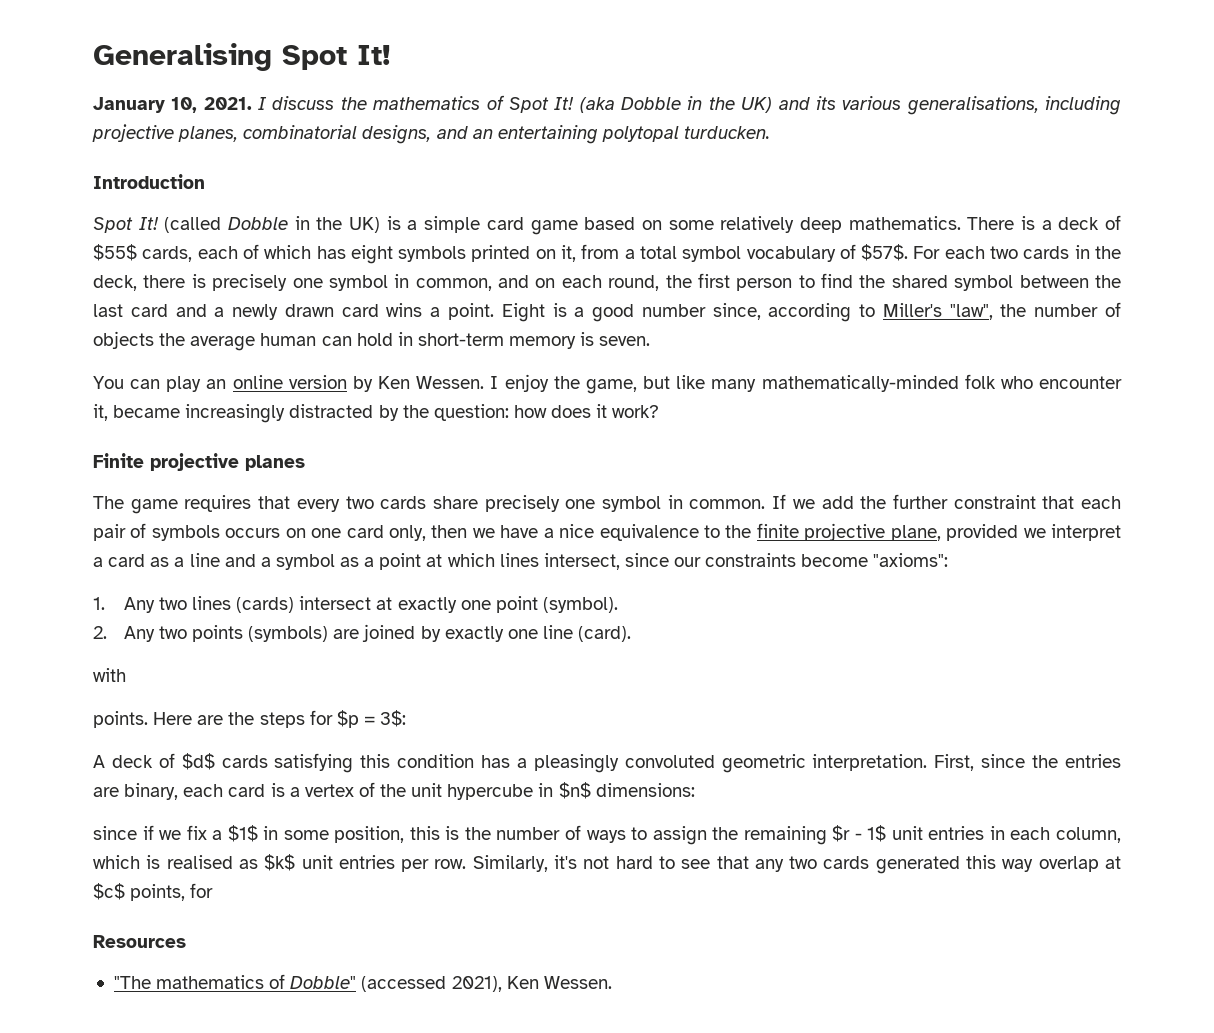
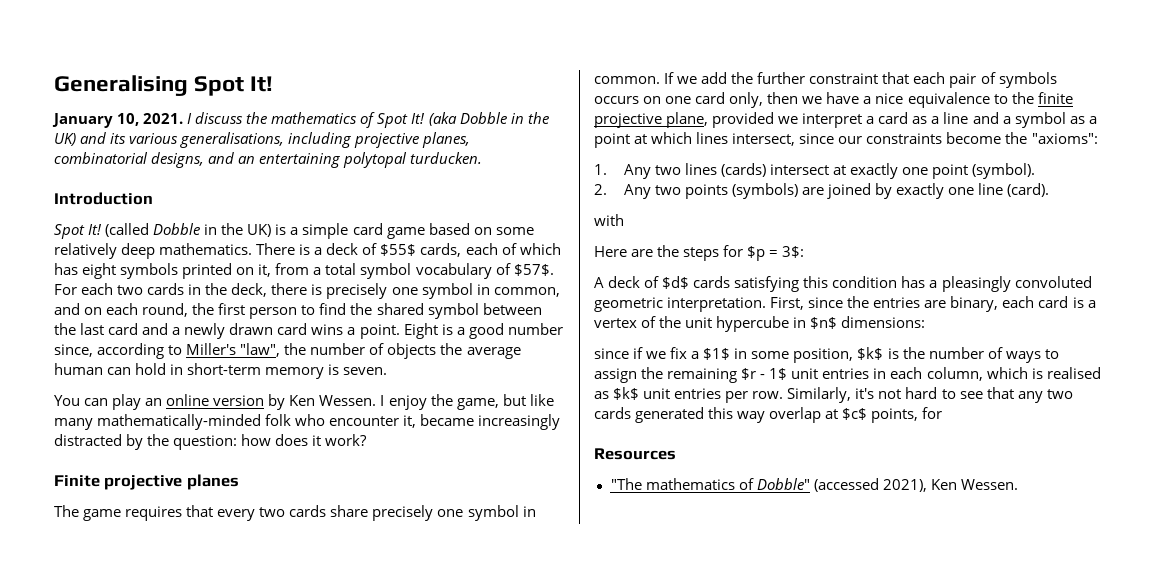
(869, 560) none -> [1005,132,1028,144] the
[93,711,148,728] points. -> (624, 220) none
[409,826,440,840] this -> [857,347,884,360] $k$

